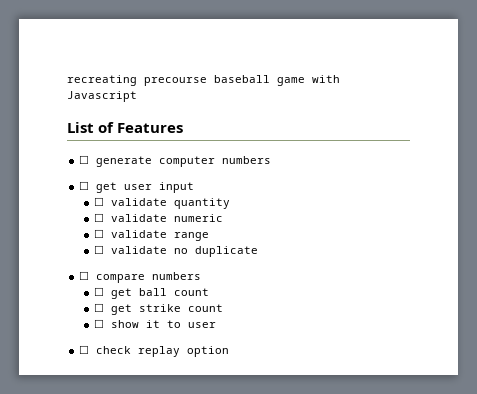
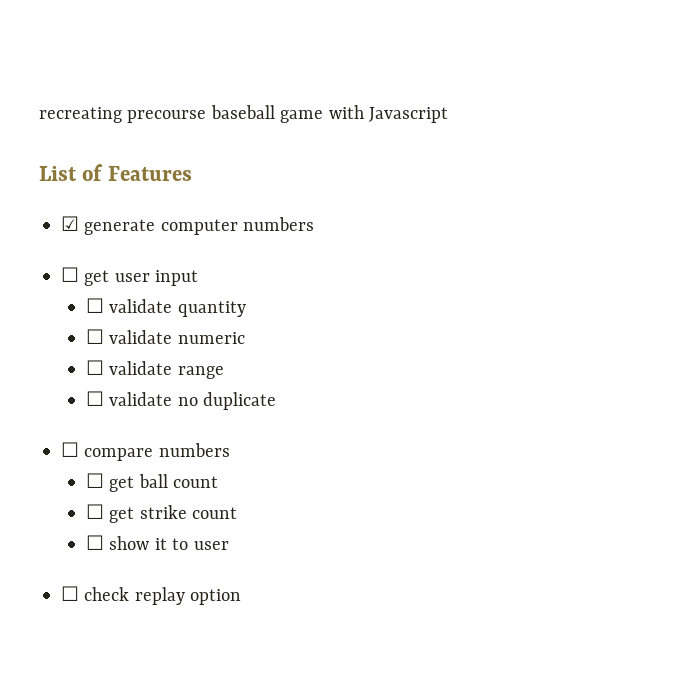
[79,155,90,164] ☐ -> [61,216,79,231] ☑

